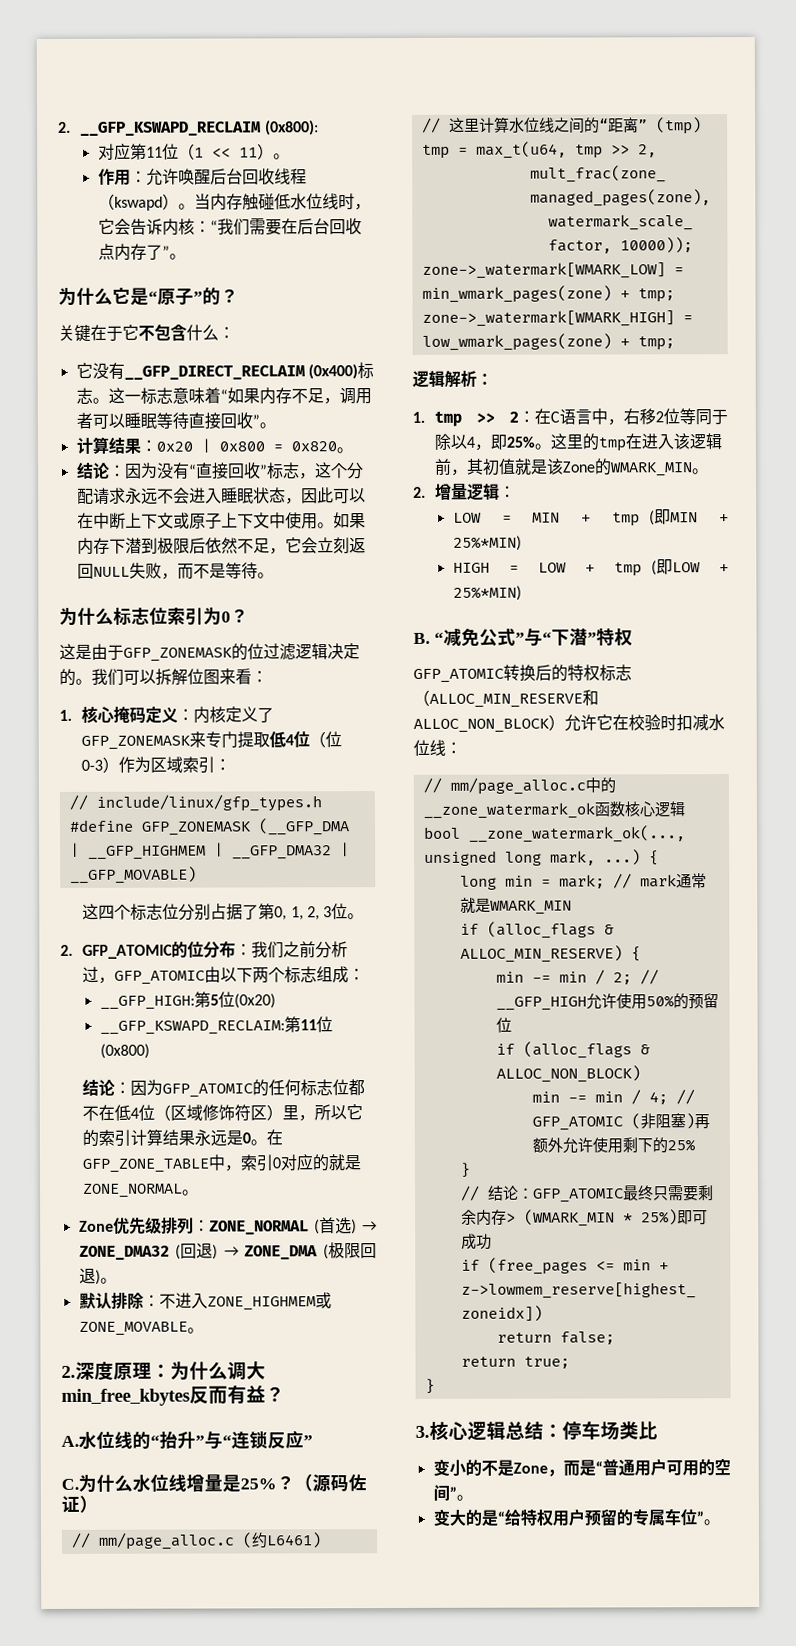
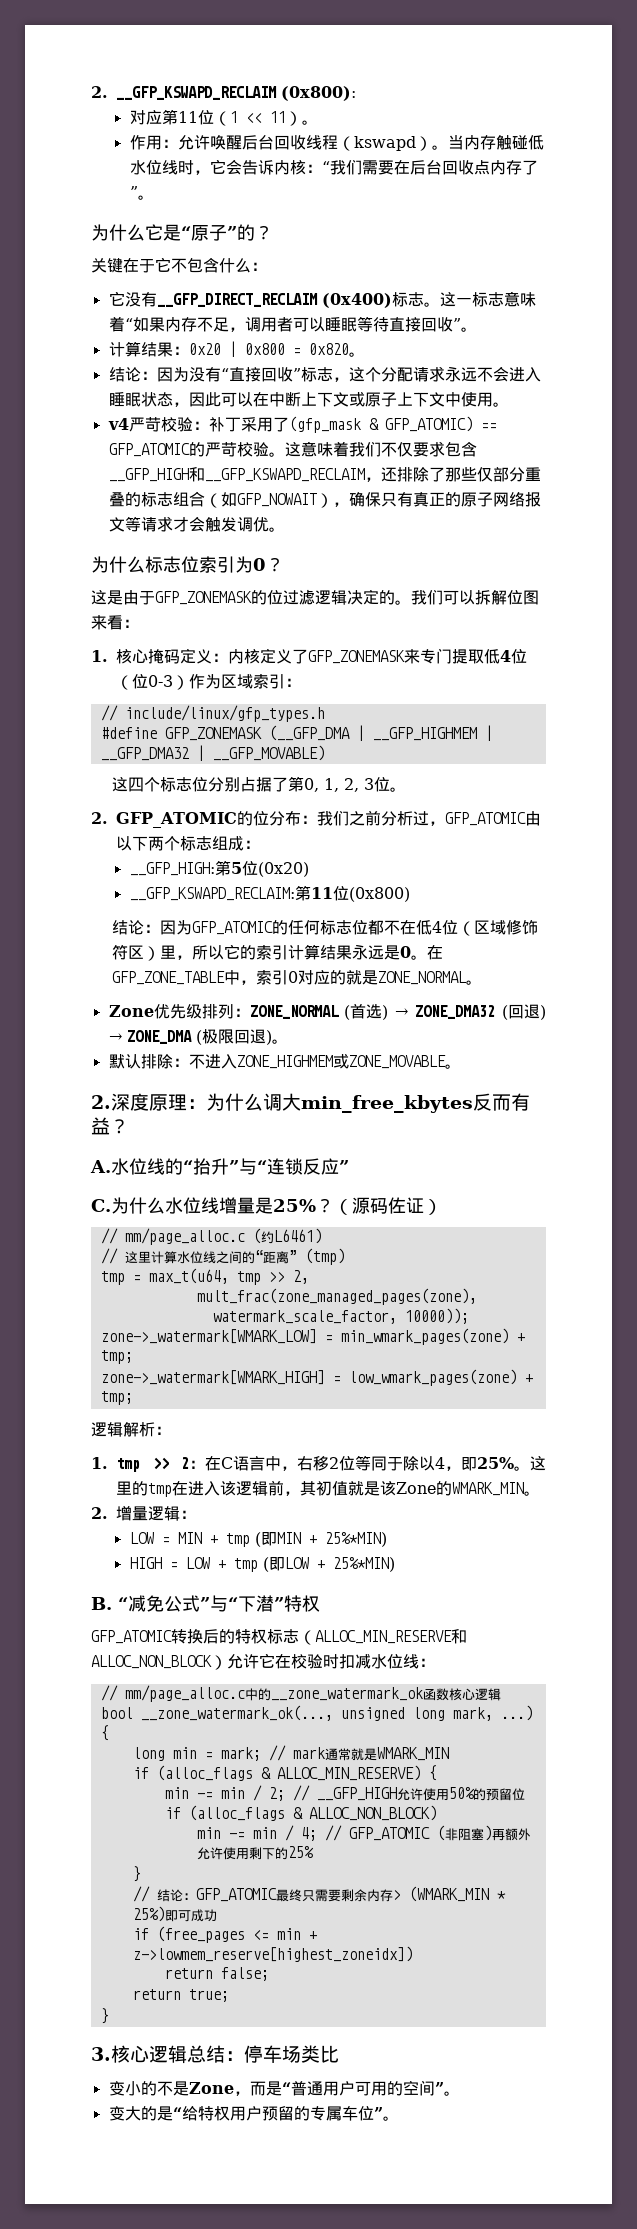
[332,512,366,529] [76,537,366,555] [76,562,258,580] 如果内存下潜到极限后依然不足，它会立刻返回NULL失败，而不是等待 -> [107,416,497,433] [108,441,477,457] [108,467,541,482] [108,491,541,508] [108,516,269,532] // v4严苛校验：补丁采用了(gfp_mask & GFP_ATOMIC) == GFP_ATOMIC的严苛校验。这意味着我们不仅要求包含__GFP_HIGH和__GFP_KSWAPD_RECLAIM，还排除了那些仅部分重叠的标志组合（如GFP_NOWAIT），确保只有真正的原子网络报文等请求才会触发调优

